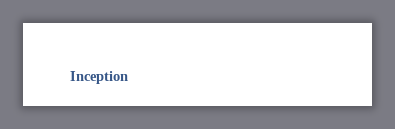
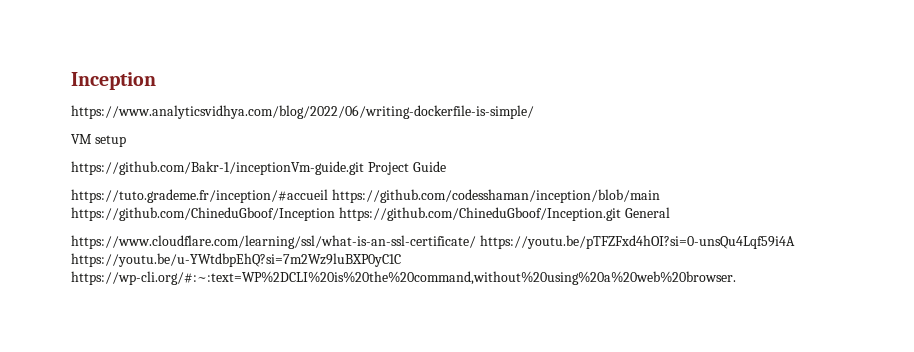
(128, 77) none -> [71,105,534,119] [71,134,126,147] [71,161,446,175] [71,189,660,203] [71,207,670,221] [71,235,795,249] [71,253,401,267] [71,271,736,285] // https://www.analyticsvidhya.com/blog/2022/06/writing-dockerfile-is-simple/ // VM setup // https://github.com/Bakr-1/inceptionVm-guide.git Project Guide // https://tuto.grademe.fr/inception/#accueil https://github.com/codesshaman/inception/blob/main https://github.com/ChineduGboof/Inception https://github.com/ChineduGboof/Inception.git General // https://www.cloudflare.com/learning/ssl/what-is-an-ssl-certificate/ https://youtu.be/pTFZFxd4hOI?si=0-unsQu4Lqf59i4A https://youtu.be/u-YWtdbpEhQ?si=7m2Wz9luBXP0yC1C https://wp-cli.org/#:~:text=WP%2DCLI%20is%20the%20command,without%20using%20a%20web%20browser.

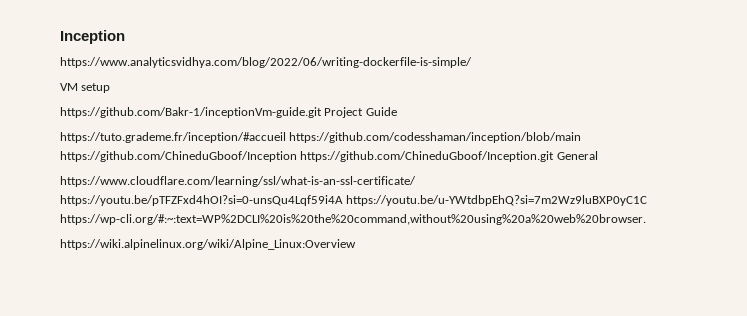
(736, 278) none -> [60,239,356,250] // https://wiki.alpinelinux.org/wiki/Alpine_Linux:Overview

